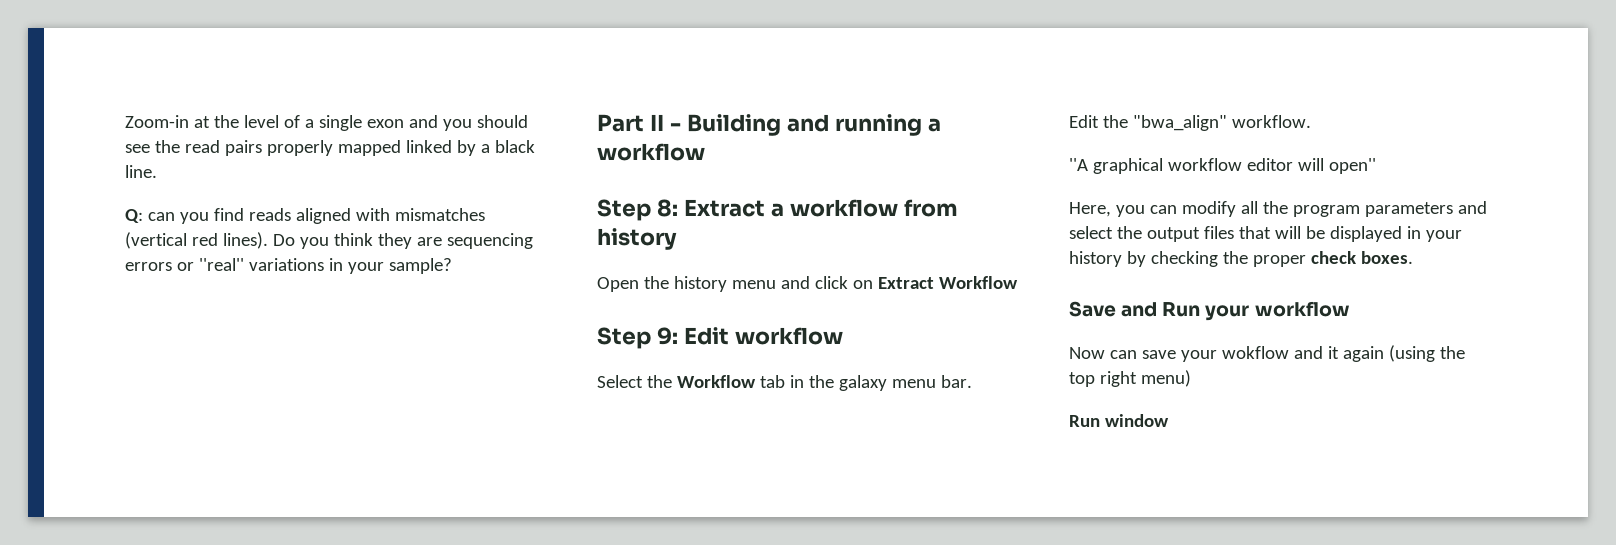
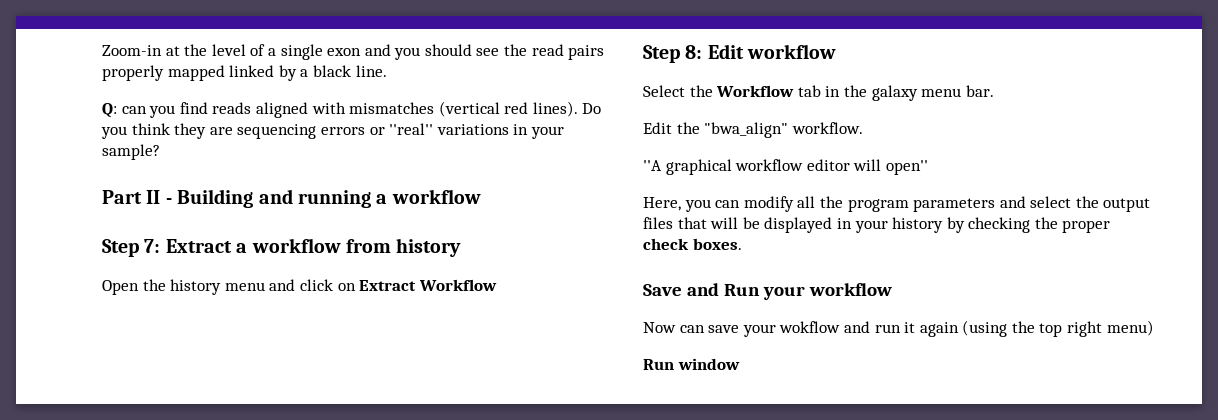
[656,199,678,217] 8: -> [144,239,161,253] 7:
[656,327,678,345] 9: -> [685,45,703,59] 8:
(1323, 352) none -> [874,324,901,333] run

